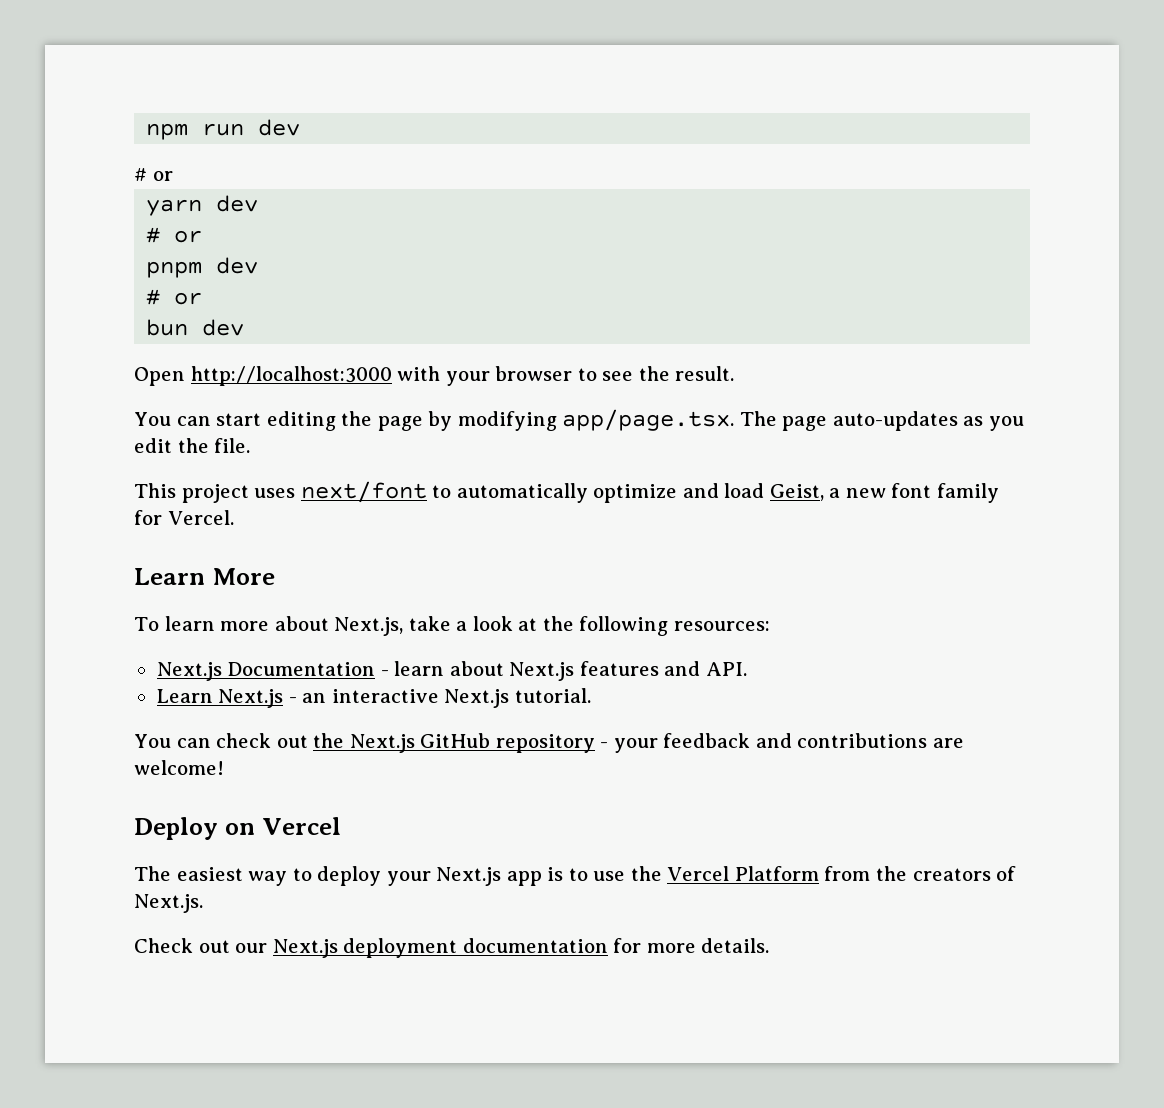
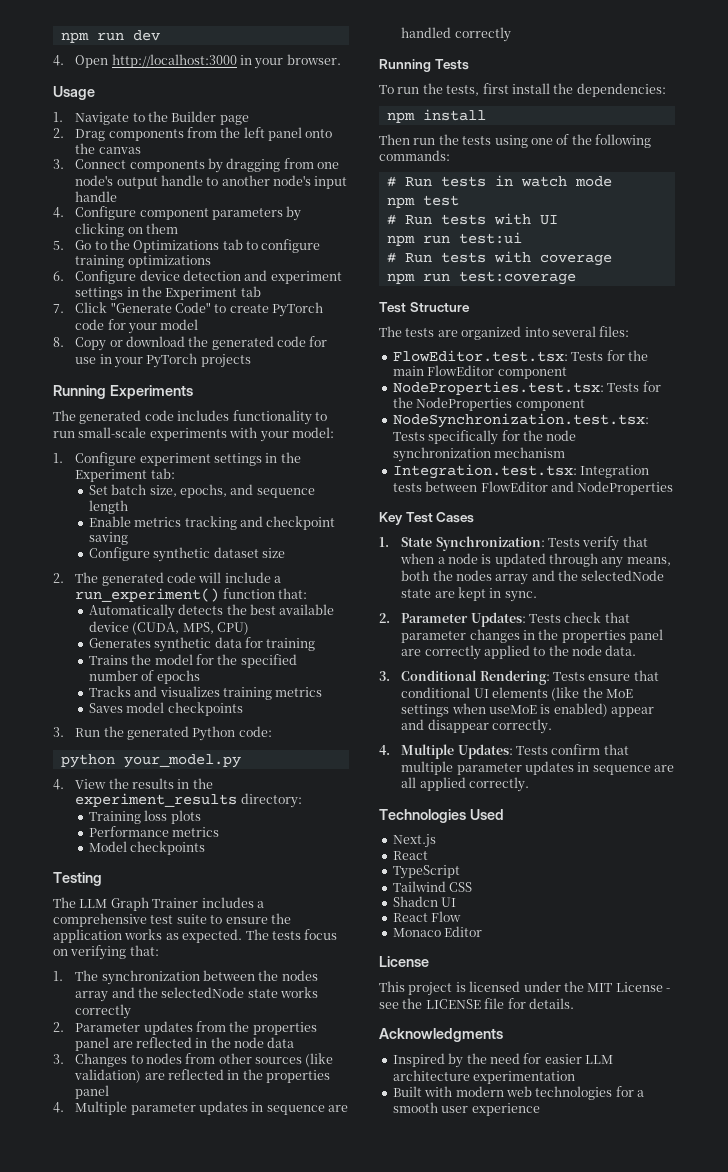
[134,168,173,181] [146,195,259,216] [146,227,203,243] [146,257,259,278] [146,289,203,305] [146,319,245,336] [134,366,735,386] [134,409,1024,431] [134,438,251,453] [134,481,999,503] [134,510,234,525] [134,568,275,585] [134,616,770,636] [156,661,747,681] [156,688,591,708] [134,733,964,753] [134,760,224,775] [134,817,341,840] [134,866,1017,886] [134,894,203,913] [134,938,770,958] # or // yarn dev // # or // pnpm dev // # or // bun dev // Open http://localhost:3000 with your browser to see the result. // You can start editing the page by modifying app/page.tsx. The page auto-updates as you edit the file. // This project uses next/font to automatically optimize and load Geist, a new font family for Vercel. // Learn More // To learn more about Next.js, take a look at the following resources: // Next.js Documentation - learn about Next.js features and API. // Learn Next.js - an interactive Next.js tutorial. // You can check out the Next.js GitHub repository - your feedback and contributions are welcome! // Deploy on Vercel // The easiest way to deploy your Next.js app is to use the Vercel Platform from the creators of Next.js. // Check out our Next.js deployment documentation for more details. -> [53,54,341,69] [53,86,95,100] [53,111,249,125] [53,127,333,141] [75,143,141,154] [53,158,340,173] [75,175,348,189] [75,191,118,202] [53,206,302,221] [75,223,178,237] [53,239,321,253] [75,255,211,268] [53,270,342,284] [75,286,261,300] [53,302,324,317] [75,319,199,334] [53,336,328,351] [75,353,251,368] [53,385,193,399] [53,410,327,425] [53,427,334,442] [53,452,301,466] [75,468,175,482] [88,484,315,498] [88,500,128,514] [88,516,336,530] [88,532,128,545] [88,547,286,562] [53,572,282,586] [75,588,307,602] [88,604,335,619] [88,621,250,635] [88,637,316,652] [88,654,297,668] [88,670,200,684] [88,686,323,700] [88,702,243,716] [53,726,272,741] [60,754,241,768] [53,778,213,790] [75,793,302,808] [88,810,201,824] [88,826,220,837] [88,841,206,855] [53,872,102,886] [53,897,264,911] [53,913,291,927] [53,929,338,943] [53,945,159,960] [53,970,318,985] [75,987,319,1002] [75,1004,132,1019] [53,1021,317,1035] [75,1037,295,1051] [53,1053,334,1067] [74,1069,331,1083] [75,1085,110,1099] [53,1101,349,1115] [401,27,511,42] [379,59,469,72] [379,83,666,97] [386,109,486,123] [379,134,651,148] [379,150,450,161] [386,175,612,187] [386,195,459,208] [386,213,558,225] [386,232,522,246] [386,251,612,266] [386,271,576,285] [379,302,470,313] [379,326,630,340] [392,350,648,362] [392,365,567,379] [392,381,661,395] [392,397,585,411] [392,413,649,428] [392,430,577,445] [392,447,566,462] [392,464,650,479] [392,481,674,495] [379,512,475,525] [379,536,648,551] [400,553,671,568] [401,570,665,585] [401,587,537,602] [379,612,630,627] [401,629,664,643] [401,645,637,660] [379,670,659,685] [401,687,634,701] [401,703,655,717] [401,719,552,734] [379,744,629,759] [401,761,675,775] [401,777,529,792] [379,809,504,823] [392,834,436,848] [392,851,428,860] [392,865,460,879] [392,881,473,892] [392,896,457,907] [392,911,462,922] [392,926,483,937] [379,956,429,967] [379,981,670,996] [379,998,574,1009] [379,1028,503,1042] [392,1053,613,1068] [392,1070,576,1084] [392,1086,644,1100] [392,1102,540,1116] 4. Open http://localhost:3000 in your browser. // Usage // 1. Navigate to the Builder page // 2. Drag components from the left panel onto the canvas // 3. Connect components by dragging from one node's output handle to another node's input handle // 4. Configure component parameters by clicking on them // 5. Go to the Optimizations tab to configure training optimizations // 6. Configure device detection and experiment settings in the Experiment tab // 7. Click "Generate Code" to create PyTorch code for your model // 8. Copy or download the generated code for use in your PyTorch projects // Running Experiments // The generated code includes functionality to run small-scale experiments with your model: // 1. Configure experiment settings in the Experiment tab: // Set batch size, epochs, and sequence length // Enable metrics tracking and checkpoint saving // Configure synthetic dataset size // 2. The generated code will include a run_experiment() function that: // Automatically detects the best available device (CUDA, MPS, CPU) // Generates synthetic data for training // Trains the model for the specified number of epochs // Tracks and visualizes training metrics // Saves model checkpoints // 3. Run the generated Python code: // python your_model.py // 4. View the results in the experiment_results directory: // Training loss plots // Performance metrics // Model checkpoints // Testing // The LLM Graph Trainer includes a comprehensive test suite to ensure the application works as expected. The tests focus on verifying that: // 1. The synchronization between the nodes array and the selectedNode state works correctly // 2. Parameter updates from the properties panel are reflected in the node data // 3. Changes to nodes from other sources (like validation) are reflected in the properties panel // 4. Multiple parameter updates in sequence are handled correctly // Running Tests // To run the tests, first install the dependencies: // npm install // Then run the tests using one of the following commands: // # Run tests in watch mode // npm test // # Run tests with UI // npm run test:ui // # Run tests with coverage // npm run test:coverage // Test Structure // The tests are organized into several files: // FlowEditor.test.tsx: Tests for the main FlowEditor component // NodeProperties.test.tsx: Tests for the NodeProperties component // NodeSynchronization.test.tsx: Tests specifically for the node synchronization mechanism // Integration.test.tsx: Integration tests between FlowEditor and NodeProperties // Key Test Cases // 1. State Synchronization: Tests verify that when a node is updated through any means, both the nodes array and the selectedNode state are kept in sync. // 2. Parameter Updates: Tests check that parameter changes in the properties panel are correctly applied to the node data. // 3. Conditional Rendering: Tests ensure that conditional UI elements (like the MoE settings when useMoE is enabled) appear and disappear correctly. // 4. Multiple Updates: Tests confirm that multiple parameter updates in sequence are all applied correctly. // Technologies Used // Next.js // React // TypeScript // Tailwind CSS // Shadcn UI // React Flow // Monaco Editor // License // This project is licensed under the MIT License - see the LICENSE file for details. // Acknowledgments // Inspired by the need for easier LLM architecture experimentation // Built with modern web technologies for a smooth user experience

